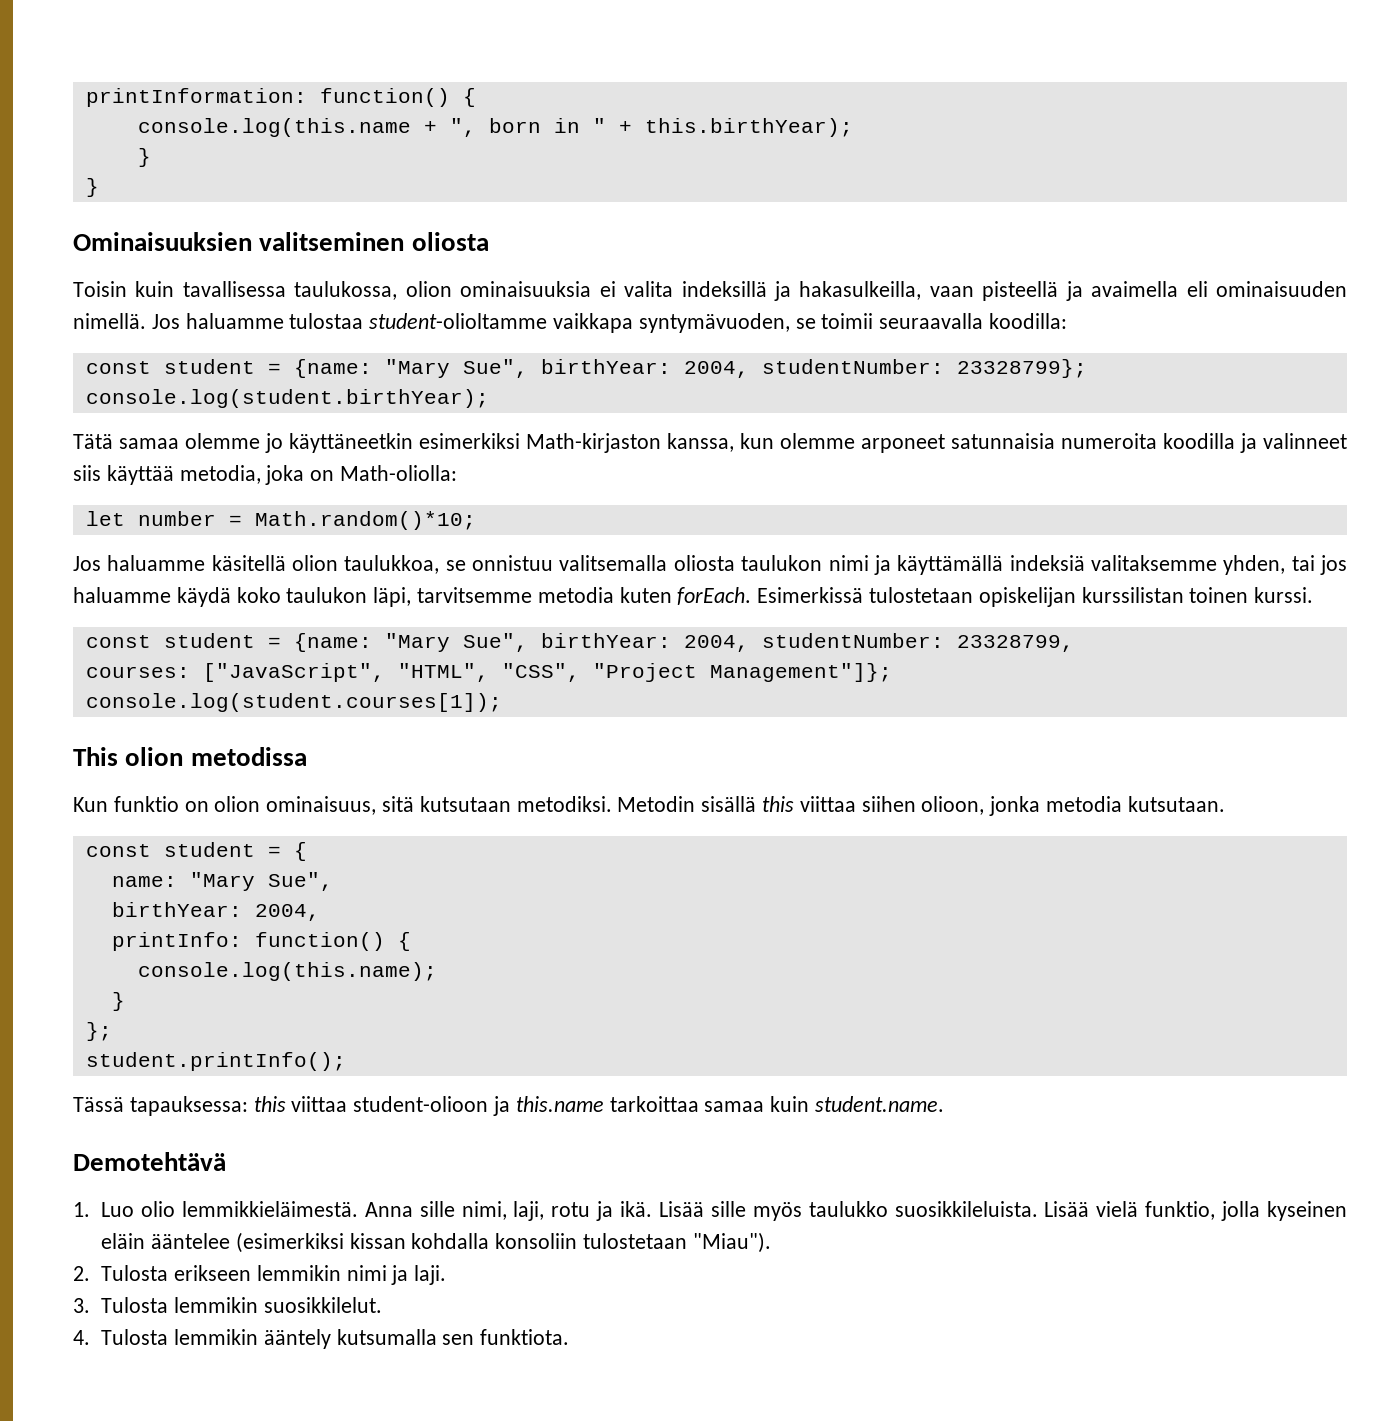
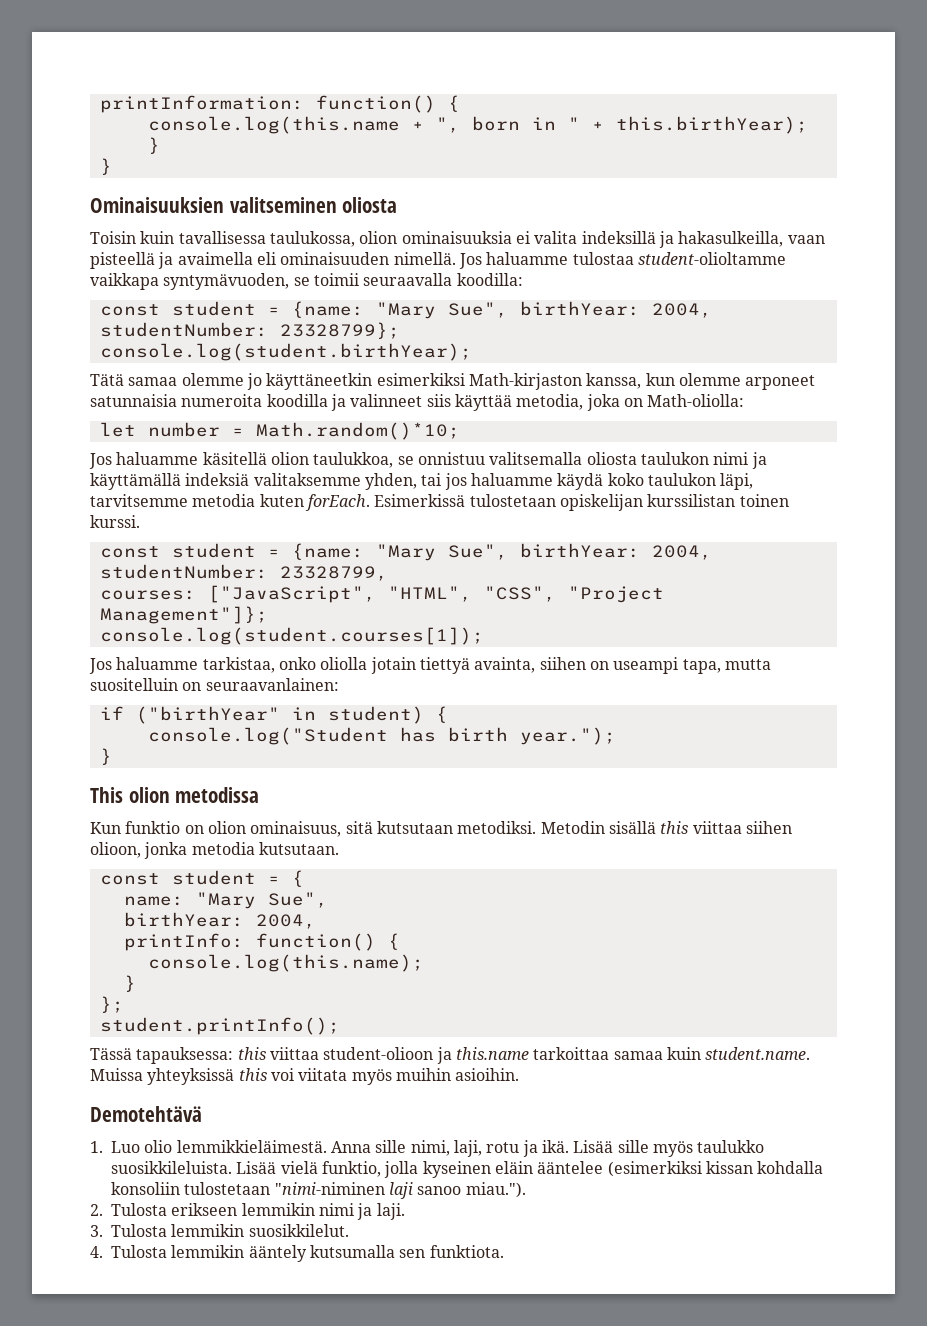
(502, 702) none -> [89,657,771,674] [90,678,339,691] [99,706,448,724] [147,727,616,745] [99,748,112,765] // Jos haluamme tarkistaa, onko oliolla jotain tiettyä avainta, siihen on useampi tapa, mutta suositelluin on seuraavanlainen: // if ("birthYear" in student) { // console.log("Student has birth year."); // }
(945, 1104) none -> [90,1068,520,1085] Muissa yhteyksissä this voi viitata myös muihin asioihin.
[692,1232,771,1253] "Miau"). -> [274,1182,526,1199] "nimi-niminen laji sanoo miau.").

